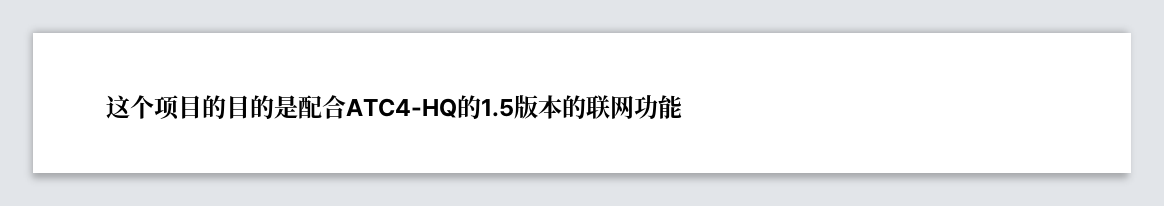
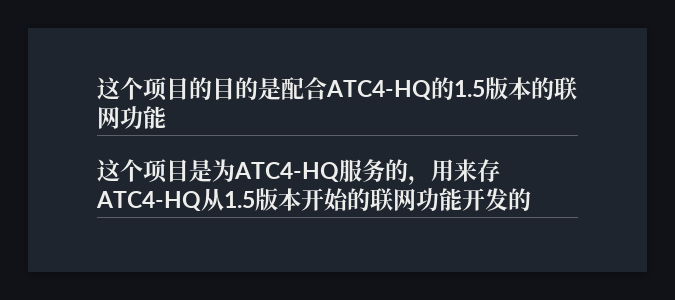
(682, 107) none -> [97,159,500,185] [96,188,531,211] // 这个项目是为ATC4-HQ服务的，用来存ATC4-HQ从1.5版本开始的联网功能开发的

